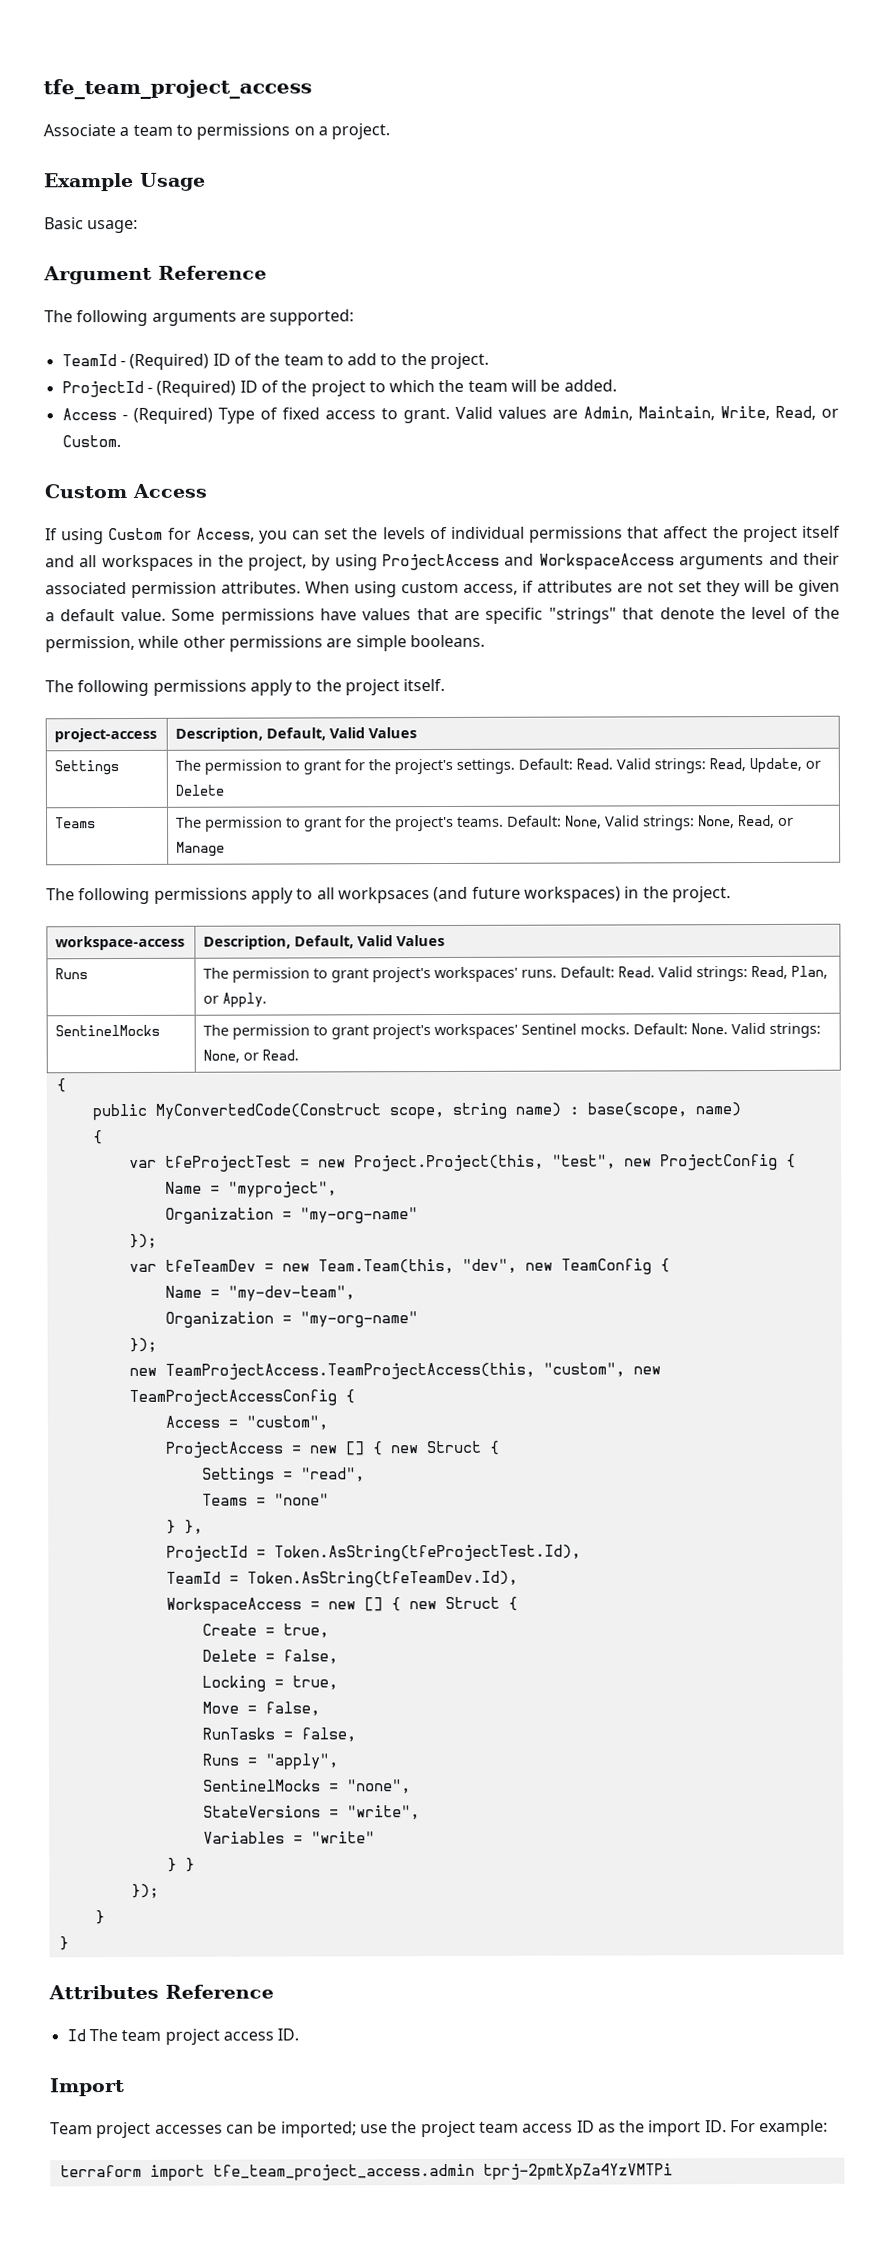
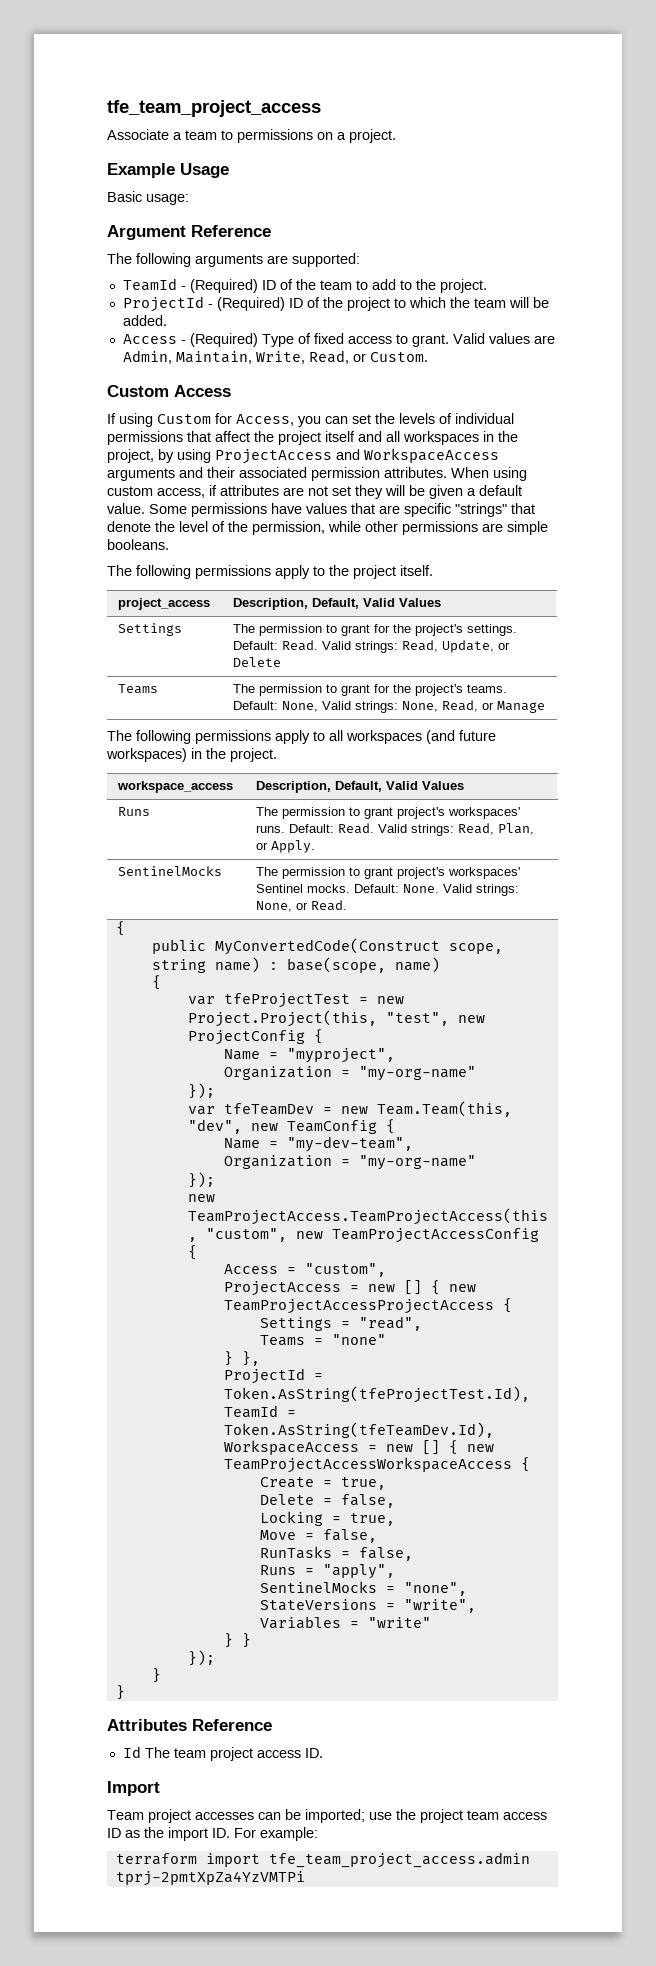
[54,727,158,743] project-access -> [118,598,211,610] project_access
[337,887,430,904] workpsaces -> [346,730,422,744] workspaces
[55,935,186,951] workspace-access -> [117,781,234,793] workspace_access
[425,1440,482,1454] Struct -> [223,1299,494,1314] TeamProjectAccessProjectAccess
[444,1596,500,1610] Struct -> [223,1457,512,1473] TeamProjectAccessWorkspaceAccess

